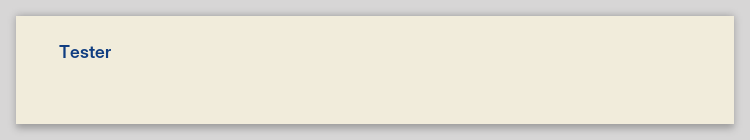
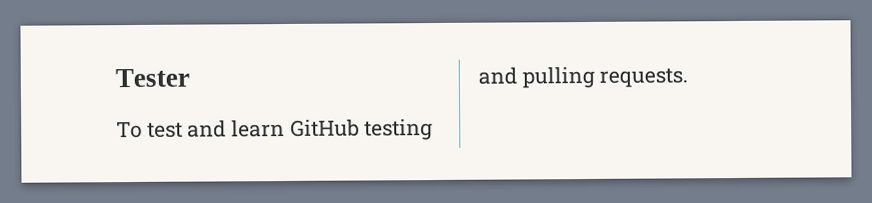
(111, 51) none -> [116,119,434,141] [478,66,689,89] // To test and learn GitHub testing and pulling requests.

